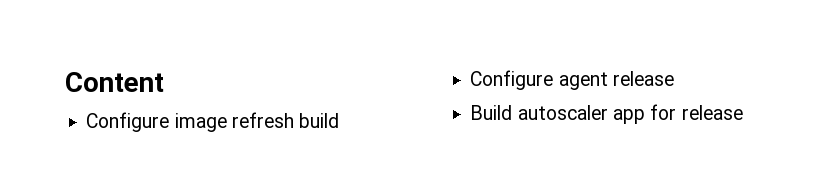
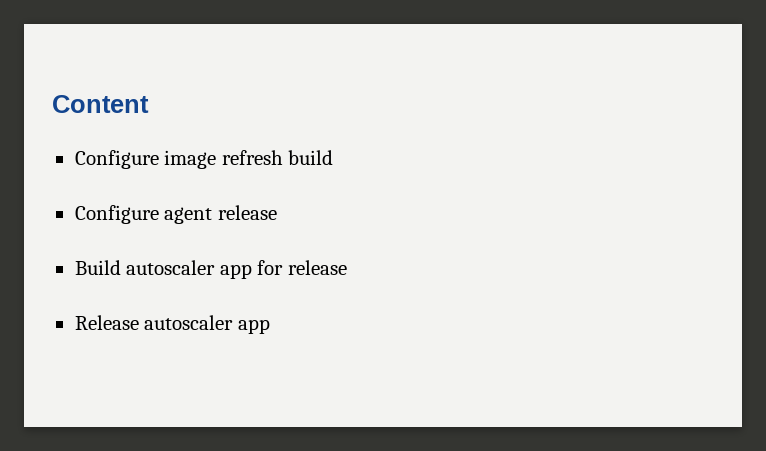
(743, 112) none -> [74,315,270,334] // Release autoscaler app

